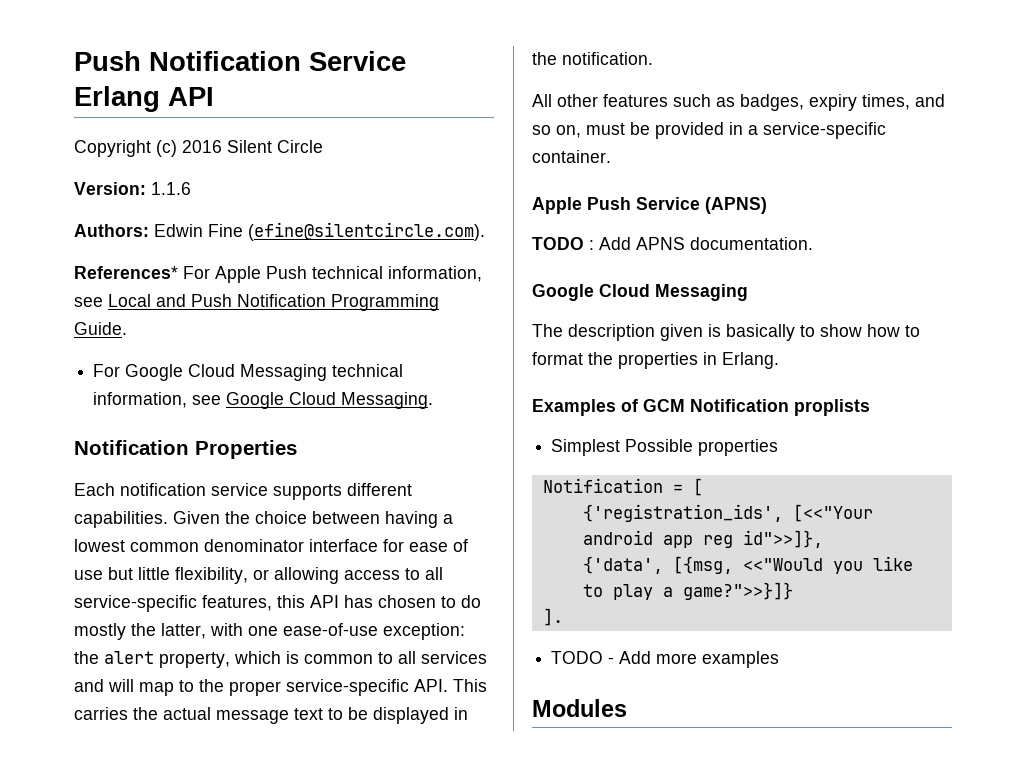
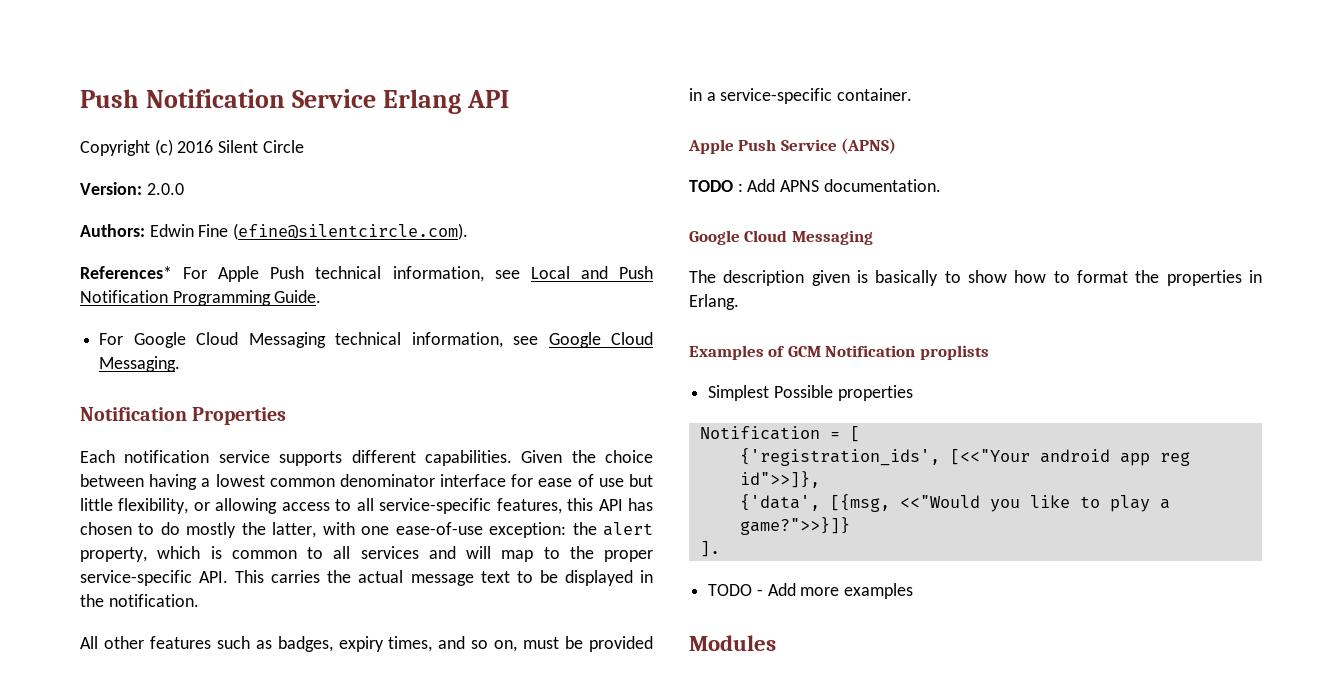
[151,182,191,195] 1.1.6 -> [146,183,184,195] 2.0.0

